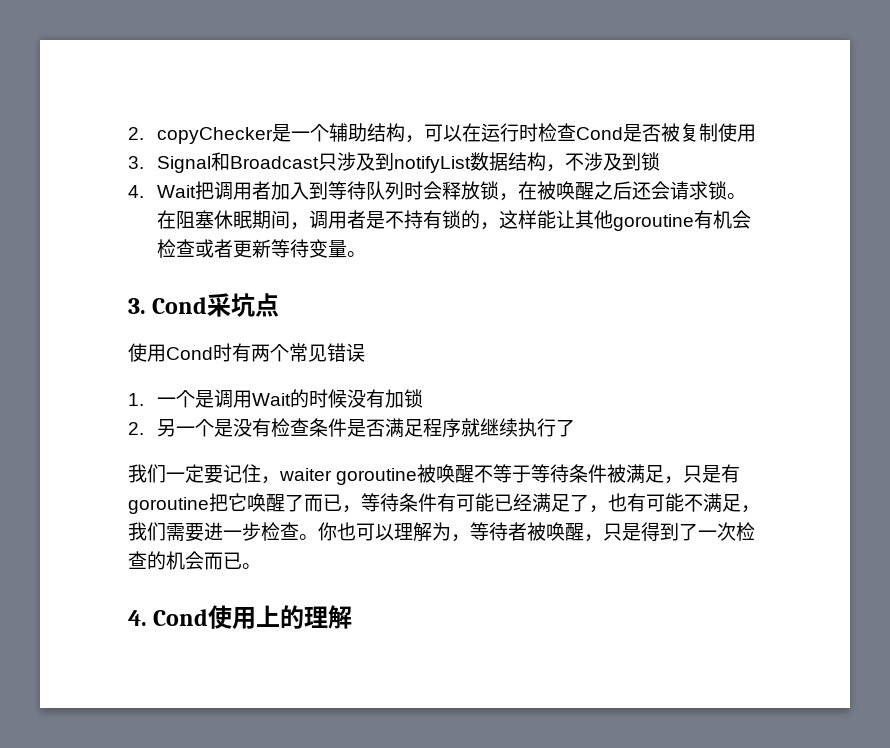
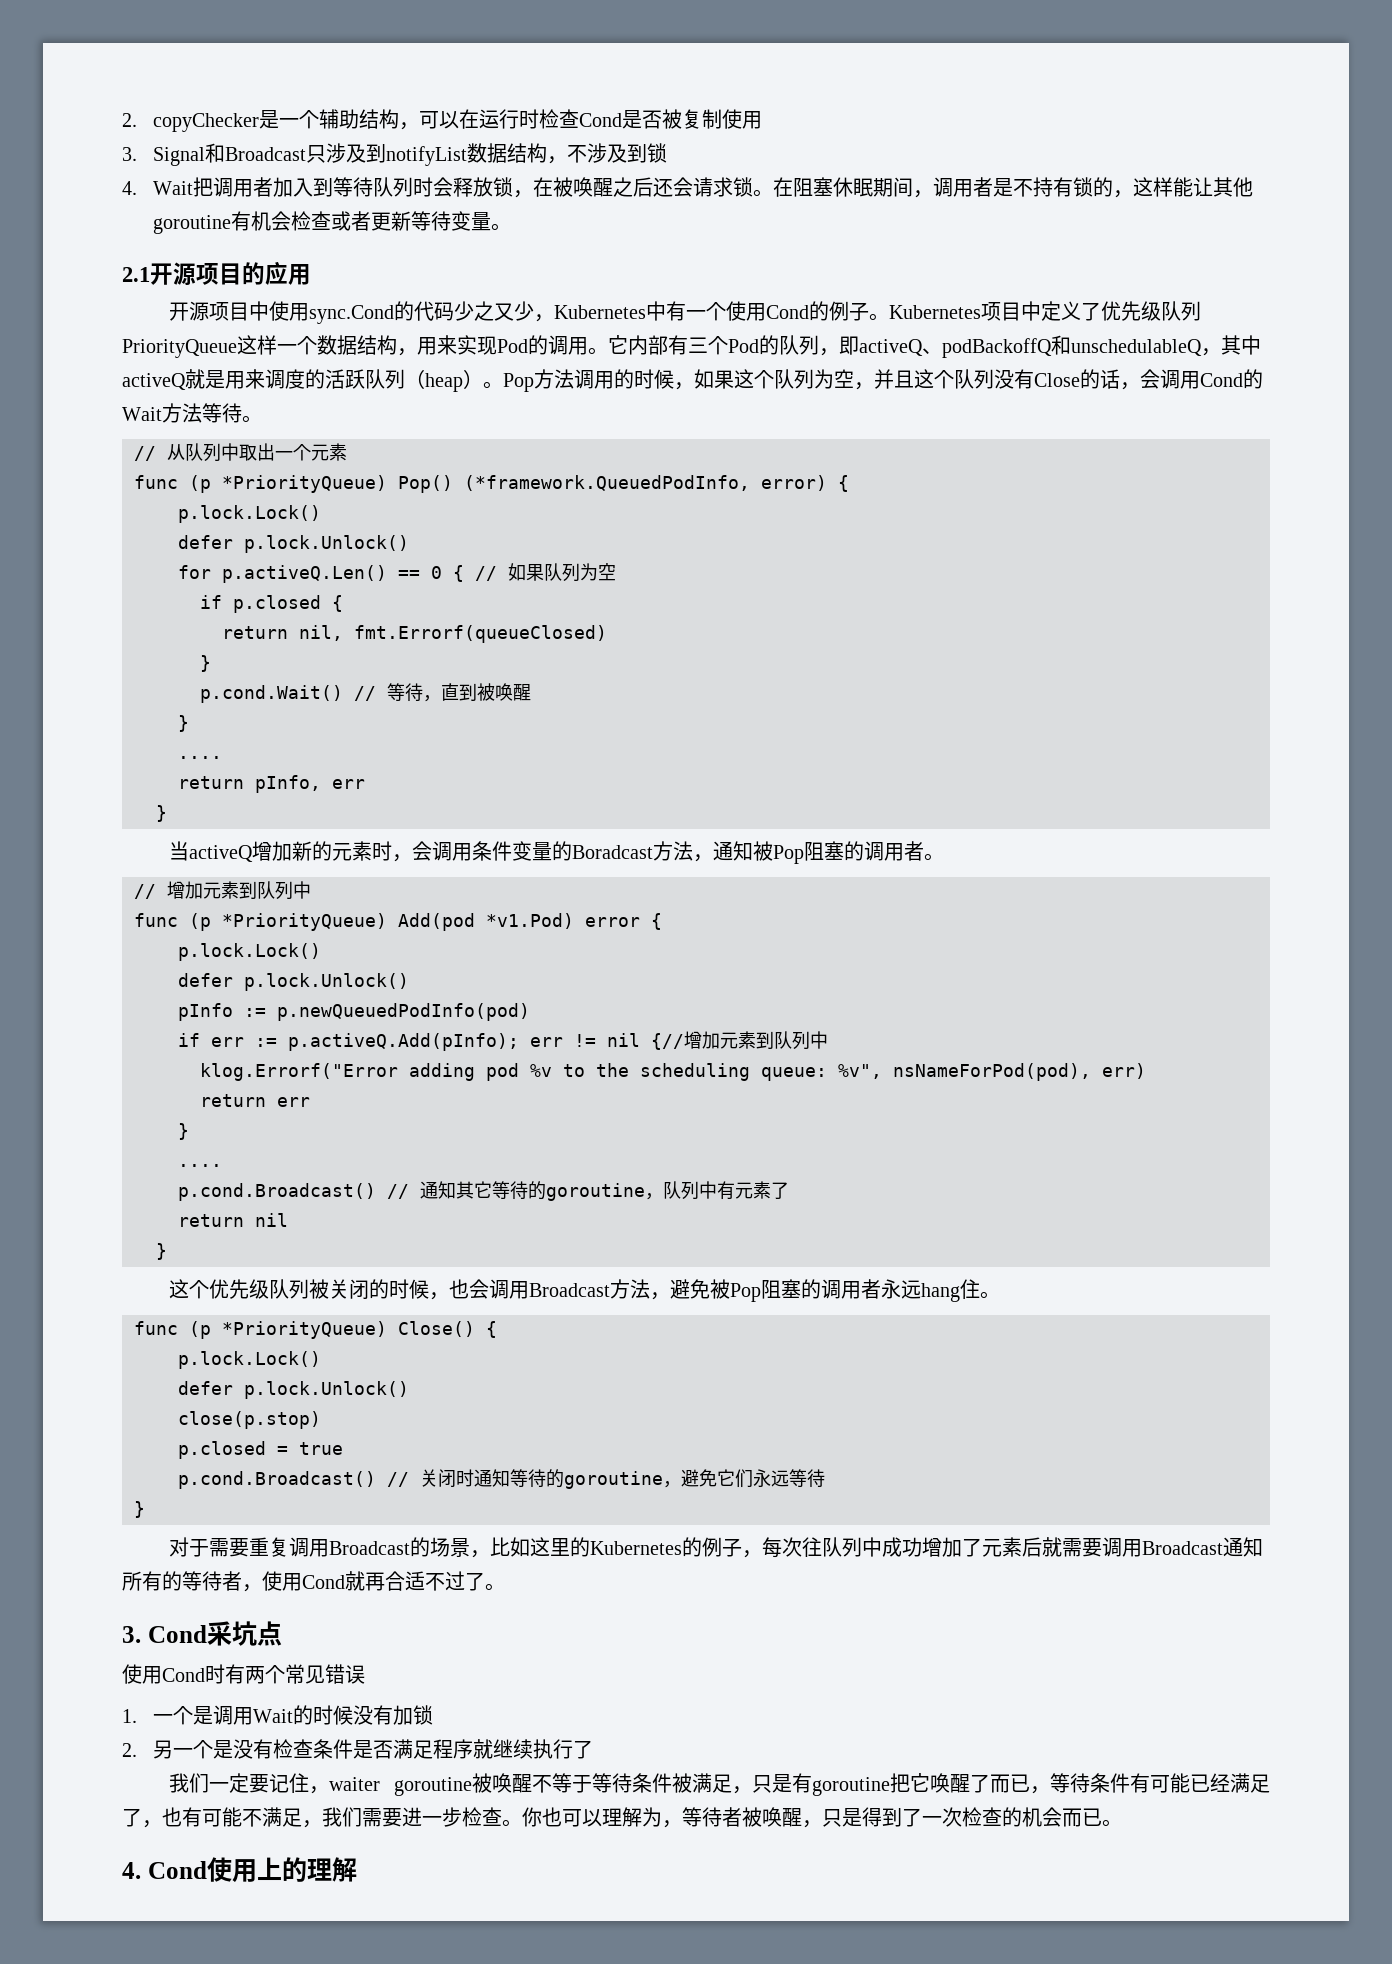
(367, 254) none -> [122,261,311,286] [169,301,1202,324] [122,335,1261,358] [122,369,1263,392] [122,403,262,423] [134,443,347,462] [134,475,849,493] [178,505,321,523] [178,535,409,553] [178,563,616,583] [200,595,343,613] [222,625,607,643] [200,655,211,672] [200,683,531,703] [178,715,189,732] [178,756,222,759] [178,775,365,793] [156,805,167,822] [169,841,945,864] [134,881,311,900] [134,913,662,931] [178,943,321,961] [178,973,409,991] [178,1003,530,1021] [178,1031,828,1051] [200,1063,1146,1081] [200,1094,310,1107] [178,1123,189,1140] [178,1164,222,1167] [178,1181,789,1201] [178,1213,288,1227] [156,1243,167,1260] [169,1279,1001,1302] [134,1321,497,1339] [178,1351,321,1369] [178,1381,409,1399] [178,1411,321,1429] [178,1441,343,1459] [178,1469,825,1489] [134,1501,145,1518] [169,1537,1264,1558] [122,1571,505,1592] // 2.1开源项目的应用 // 开源项目中使用sync.Cond的代码少之又少，Kubernetes中有一个使用Cond的例子。Kubernetes项目中定义了优先级队列PriorityQueue这样一个数据结构，用来实现Pod的调用。它内部有三个Pod的队列，即activeQ、podBackoffQ和unschedulableQ，其中activeQ就是用来调度的活跃队列（heap）。Pop方法调用的时候，如果这个队列为空，并且这个队列没有Close的话，会调用Cond的Wait方法等待。 // // 从队列中取出一个元素 // func (p *PriorityQueue) Pop() (*framework.QueuedPodInfo, error) { // p.lock.Lock() // defer p.lock.Unlock() // for p.activeQ.Len() == 0 { // 如果队列为空 // if p.closed { // return nil, fmt.Errorf(queueClosed) // } // p.cond.Wait() // 等待，直到被唤醒 // } // .... // return pInfo, err // } // 当activeQ增加新的元素时，会调用条件变量的Boradcast方法，通知被Pop阻塞的调用者。 // // 增加元素到队列中 // func (p *PriorityQueue) Add(pod *v1.Pod) error { // p.lock.Lock() // defer p.lock.Unlock() // pInfo := p.newQueuedPodInfo(pod) // if err := p.activeQ.Add(pInfo); err != nil {//增加元素到队列中 // klog.Errorf("Error adding pod %v to the scheduling queue: %v", nsNameForPod(pod), err) // return err // } // .... // p.cond.Broadcast() // 通知其它等待的goroutine，队列中有元素了 // return nil // } // 这个优先级队列被关闭的时候，也会调用Broadcast方法，避免被Pop阻塞的调用者永远hang住。 // func (p *PriorityQueue) Close() { // p.lock.Lock() // defer p.lock.Unlock() // close(p.stop) // p.closed = true // p.cond.Broadcast() // 关闭时通知等待的goroutine，避免它们永远等待 // } // 对于需要重复调用Broadcast的场景，比如这里的Kubernetes的例子，每次往队列中成功增加了元素后就需要调用Broadcast通知所有的等待者，使用Cond就再合适不过了。

